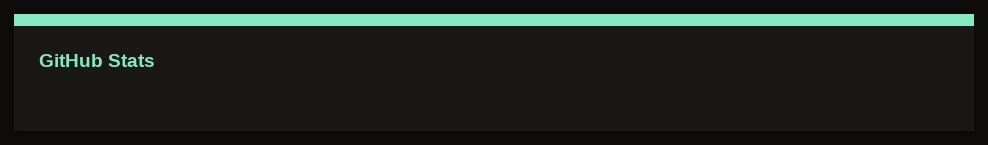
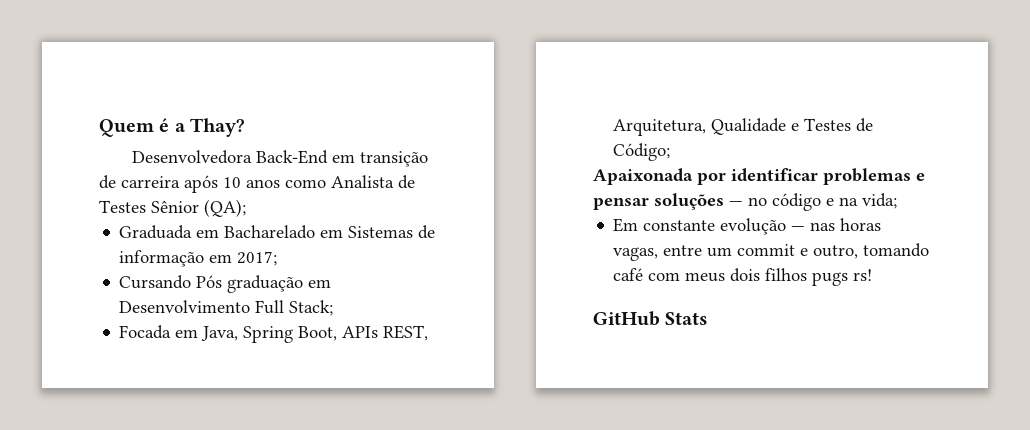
(39, 60) none -> [99,118,246,137] [131,150,428,167] [99,175,415,193] [99,199,246,217] [119,225,436,239] [119,250,278,267] [119,275,332,293] [119,300,334,316] [119,325,429,343] [613,118,874,136] [613,143,671,161] [593,168,925,185] [593,193,897,211] [613,218,882,235] [613,243,930,261] [613,268,873,286] Quem é a Thay? // Desenvolvedora Back-End em transição de carreira após 10 anos como Analista de Testes Sênior (QA); // Graduada em Bacharelado em Sistemas de informação em 2017; // Cursando Pós graduação em Desenvolvimento Full Stack; // Focada em Java, Spring Boot, APIs REST, Arquitetura, Qualidade e Testes de Código; // Apaixonada por identificar problemas e pensar soluções — no código e na vida; // Em constante evolução — nas horas vagas, entre um commit e outro, tomando café com meus dois filhos pugs rs! //

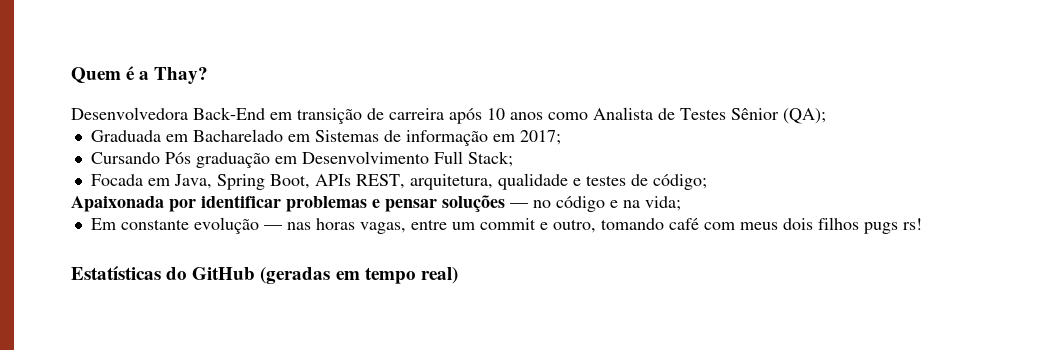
[613,118,874,136] [613,143,671,161] Arquitetura, Qualidade e Testes de Código; -> [409,173,707,190] arquitetura, qualidade e testes de código;
[593,311,709,326] GitHub Stats -> [71,266,458,284] Estatísticas do GitHub (geradas em tempo real)

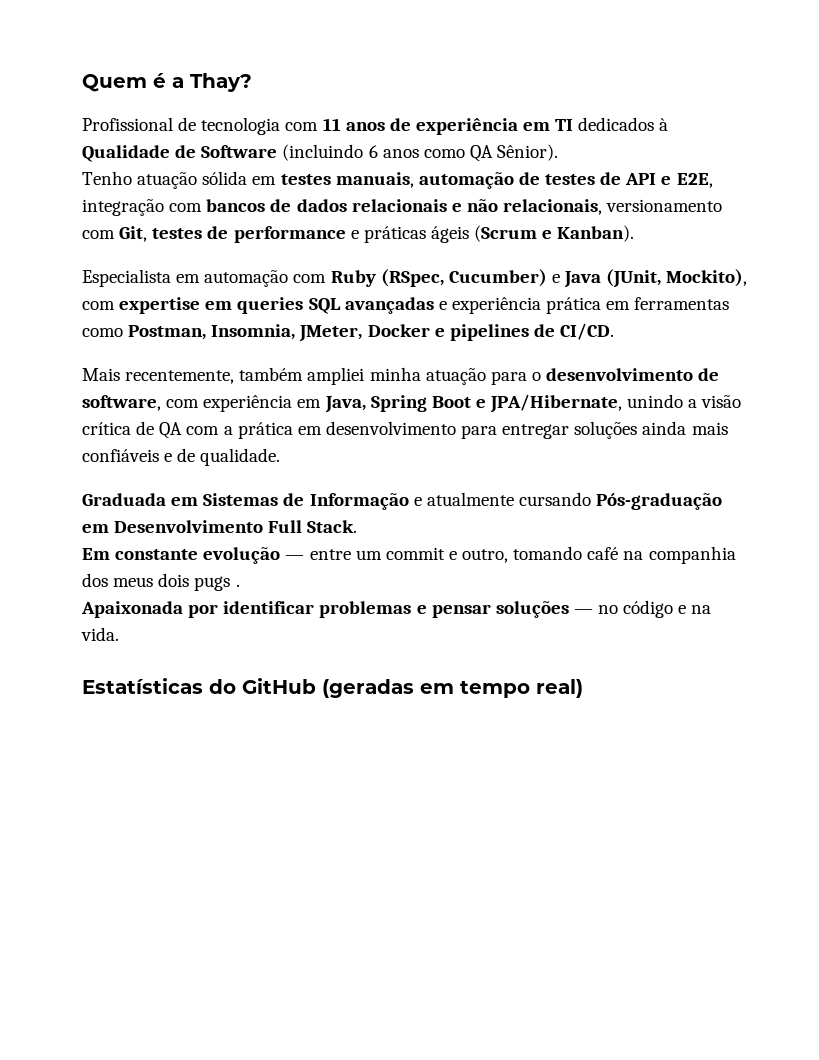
[71,107,826,124] [90,129,561,146] [90,151,513,168] [90,173,707,190] Desenvolvedora Back-End em transição de carreira após 10 anos como Analista de Testes Sênior (QA); // Graduada em Bacharelado em Sistemas de informação em 2017; // Cursando Pós graduação em Desenvolvimento Full Stack; // Focada em Java, Spring Boot, APIs REST, arquitetura, qualidade e testes de código; -> [82,117,669,135] [82,144,559,162] [82,171,713,189] [82,199,723,216] [82,225,635,243] [82,269,748,288] [82,297,730,314] [82,323,615,342] [82,367,720,385] [82,394,742,413] [82,421,728,439] [82,448,281,466] [82,492,723,510] [82,520,358,533] [82,546,736,564] [82,573,240,591] Profissional de tecnologia com 11 anos de experiência em TI dedicados à Qualidade de Software (incluindo 6 anos como QA Sênior). // Tenho atuação sólida em testes manuais, automação de testes de API e E2E, integração com bancos de dados relacionais e não relacionais, versionamento com Git, testes de performance e práticas ágeis (Scrum e Kanban). // Especialista em automação com Ruby (RSpec, Cucumber) e Java (JUnit, Mockito), com expertise em queries SQL avançadas e experiência prática em ferramentas como Postman, Insomnia, JMeter, Docker e pipelines de CI/CD. // Mais recentemente, também ampliei minha atuação para o desenvolvimento de software, com experiência em Java, Spring Boot e JPA/Hibernate, unindo a visão crítica de QA com a prática em desenvolvimento para entregar soluções ainda mais confiáveis e de qualidade. // Graduada em Sistemas de Informação e atualmente cursando Pós-graduação em Desenvolvimento Full Stack. // Em constante evolução — entre um commit e outro, tomando café na companhia dos meus dois pugs .
[645,196,681,211] [90,217,922,234] vida; // Em constante evolução — nas horas vagas, entre um commit e outro, tomando café com meus dois filhos pugs rs! -> [81,627,119,641] vida.

